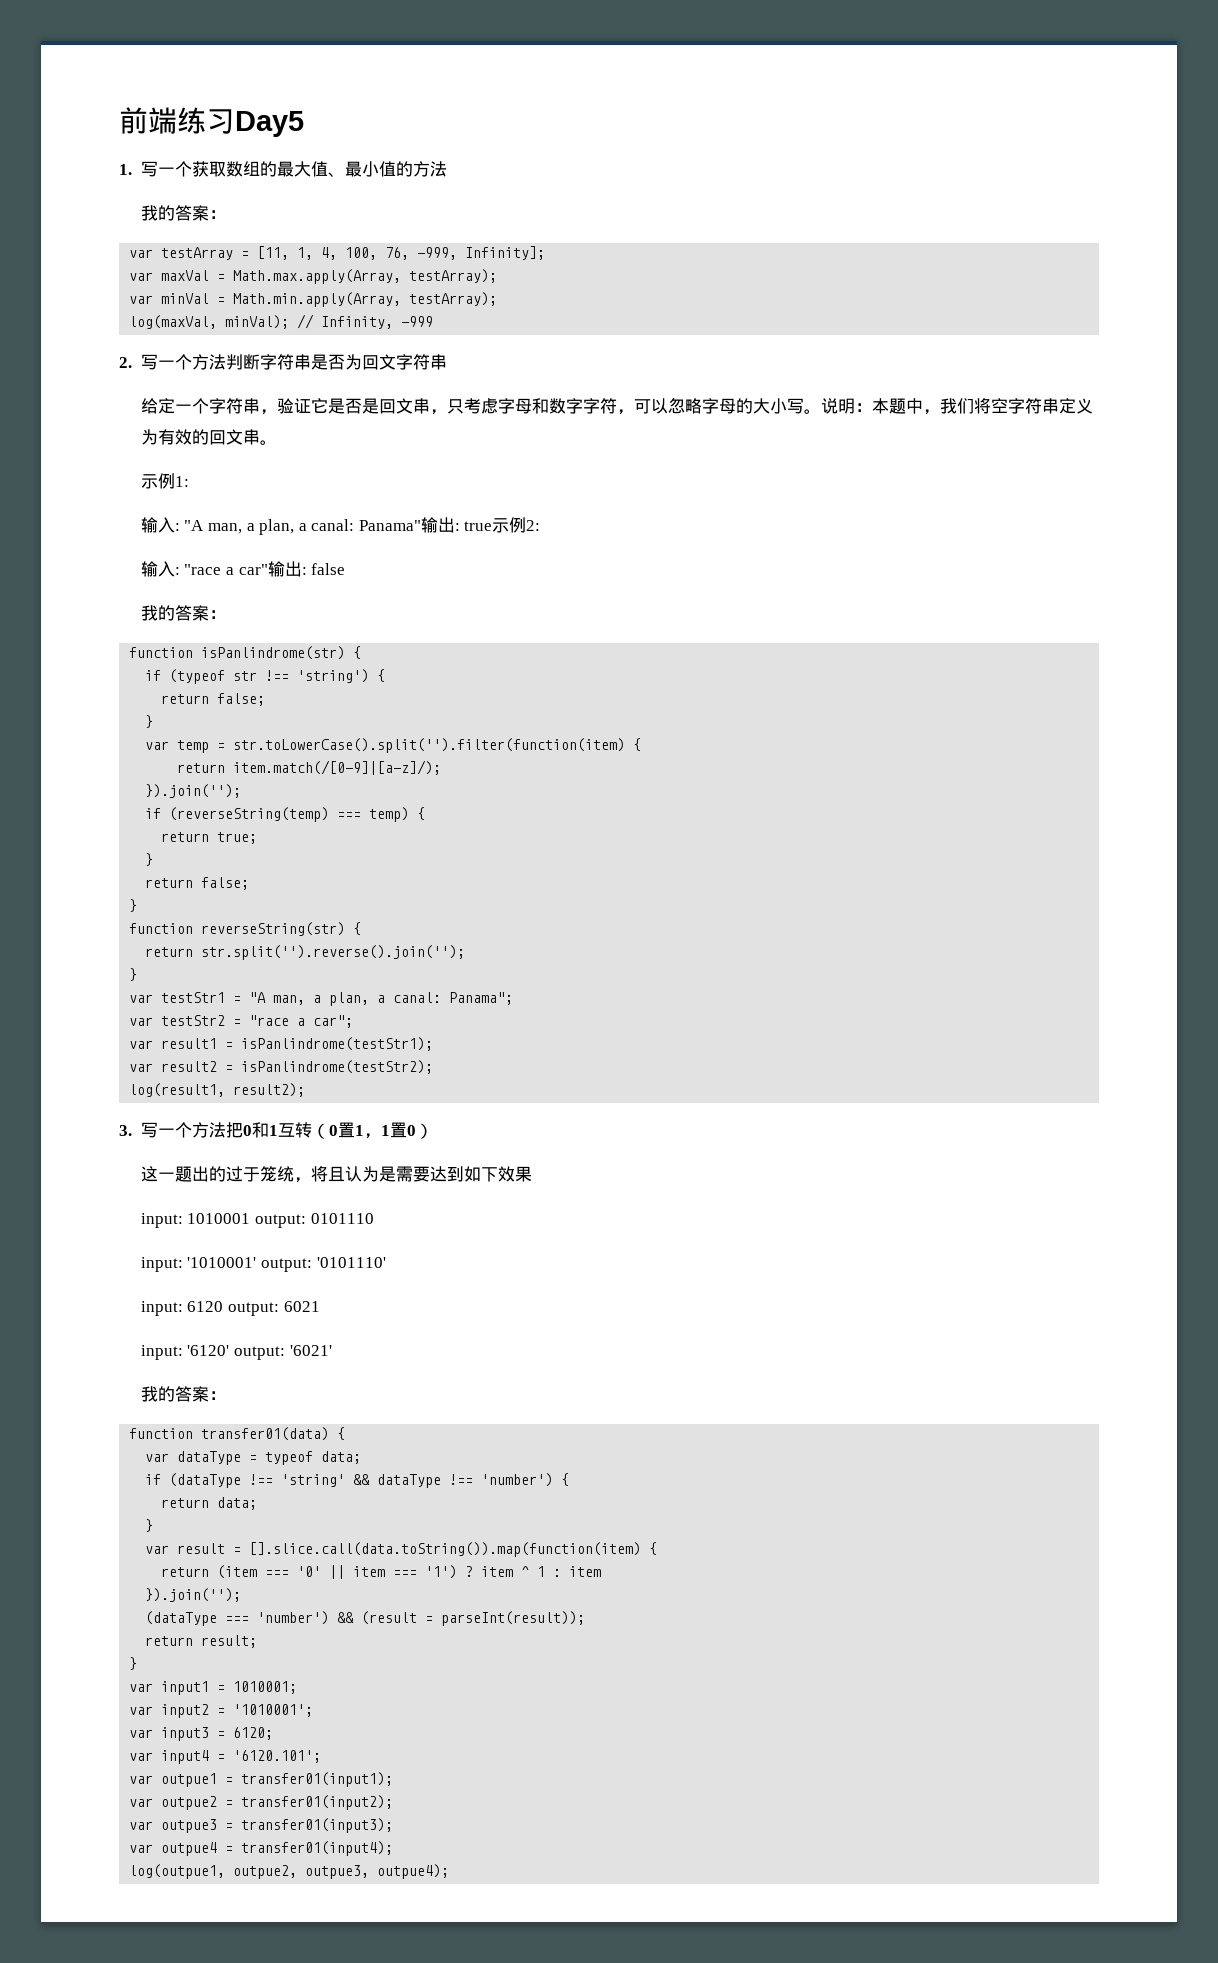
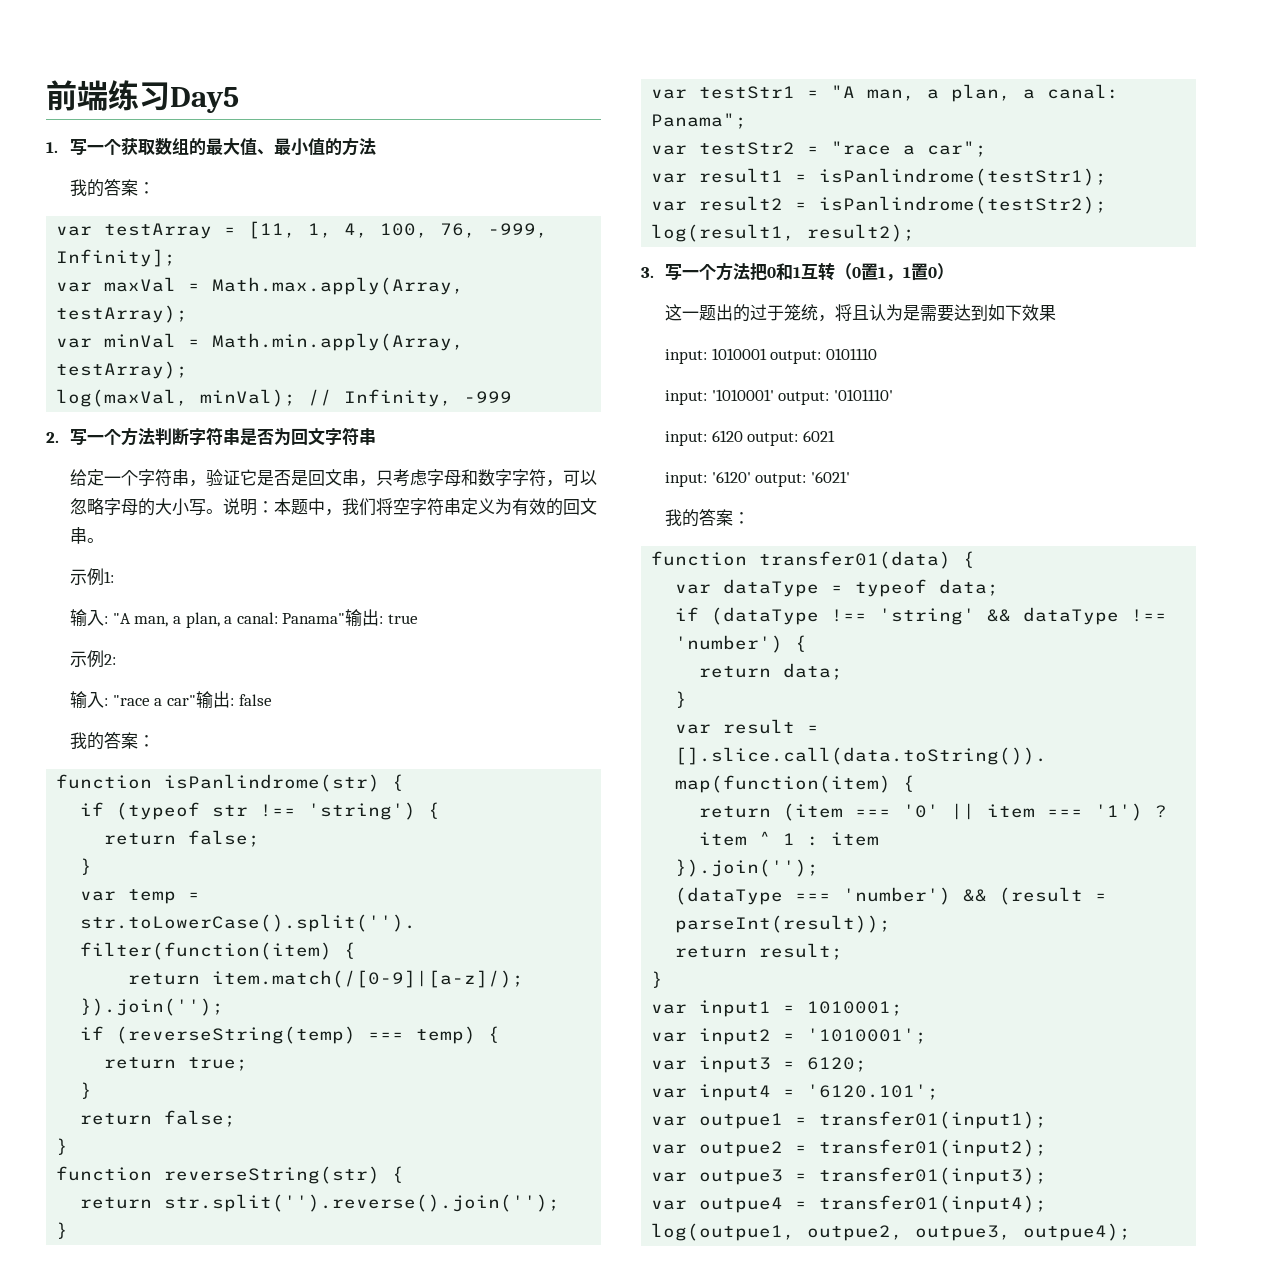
(493, 526) none -> (419, 619) //

